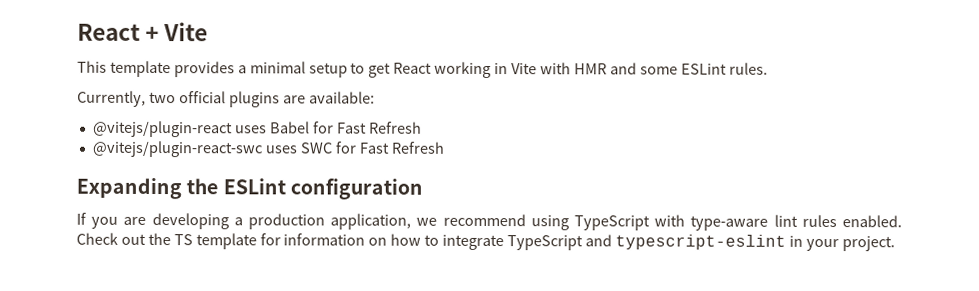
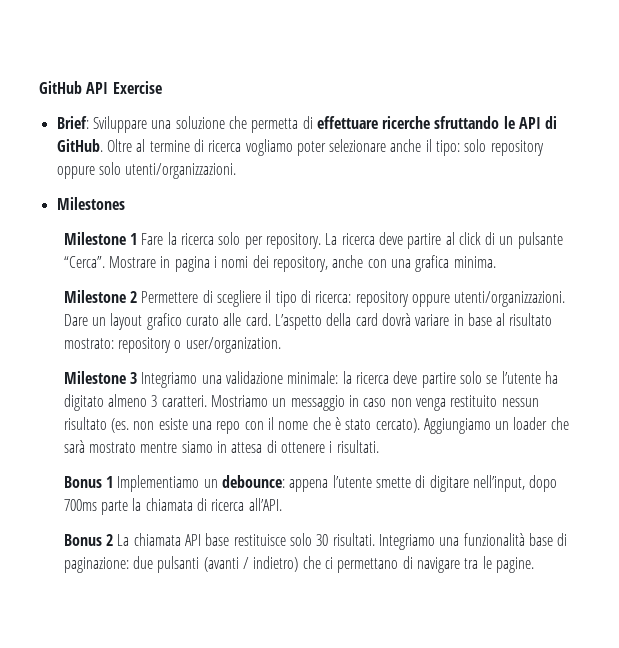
[77,22,209,42] [77,60,768,79] [77,90,375,108] [92,120,422,138] [91,140,445,158] [76,177,423,200] [76,212,903,231] [76,232,895,252] React + Vite // This template provides a minimal setup to get React working in Vite with HMR and some ESLint rules. // Currently, two official plugins are available: // @vitejs/plugin-react uses Babel for Fast Refresh // @vitejs/plugin-react-swc uses SWC for Fast Refresh // Expanding the ESLint configuration // If you are developing a production application, we recommend using TypeScript with type-aware lint rules enabled. Check out the TS template for information on how to integrate TypeScript and typescript-eslint in your project. -> [39,81,162,94] [56,116,558,133] [56,139,544,156] [56,162,237,179] [56,197,125,210] [63,232,563,249] [63,255,496,272] [63,290,566,307] [63,313,553,330] [63,337,281,353] [63,371,558,388] [63,394,539,411] [63,417,569,434] [63,440,379,453] [63,475,558,492] [63,498,282,515] [63,533,568,550] [63,556,534,573] GitHub API Exercise // Brief: Sviluppare una soluzione che permetta di effettuare ricerche sfruttando le API di GitHub. Oltre al termine di ricerca vogliamo poter selezionare anche il tipo: solo repository oppure solo utenti/organizzazioni. // Milestones // Milestone 1 Fare la ricerca solo per repository. La ricerca deve partire al click di un pulsante “Cerca”. Mostrare in pagina i nomi dei repository, anche con una grafica minima. // Milestone 2 Permettere di scegliere il tipo di ricerca: repository oppure utenti/organizzazioni. Dare un layout grafico curato alle card. L’aspetto della card dovrà variare in base al risultato mostrato: repository o user/organization. // Milestone 3 Integriamo una validazione minimale: la ricerca deve partire solo se l’utente ha digitato almeno 3 caratteri. Mostriamo un messaggio in caso non venga restituito nessun risultato (es. non esiste una repo con il nome che è stato cercato). Aggiungiamo un loader che sarà mostrato mentre siamo in attesa di ottenere i risultati. // Bonus 1 Implementiamo un debounce: appena l’utente smette di digitare nell’input, dopo 700ms parte la chiamata di ricerca all’API. // Bonus 2 La chiamata API base restituisce solo 30 risultati. Integriamo una funzionalità base di paginazione: due pulsanti (avanti / indietro) che ci permettano di navigare tra le pagine.

